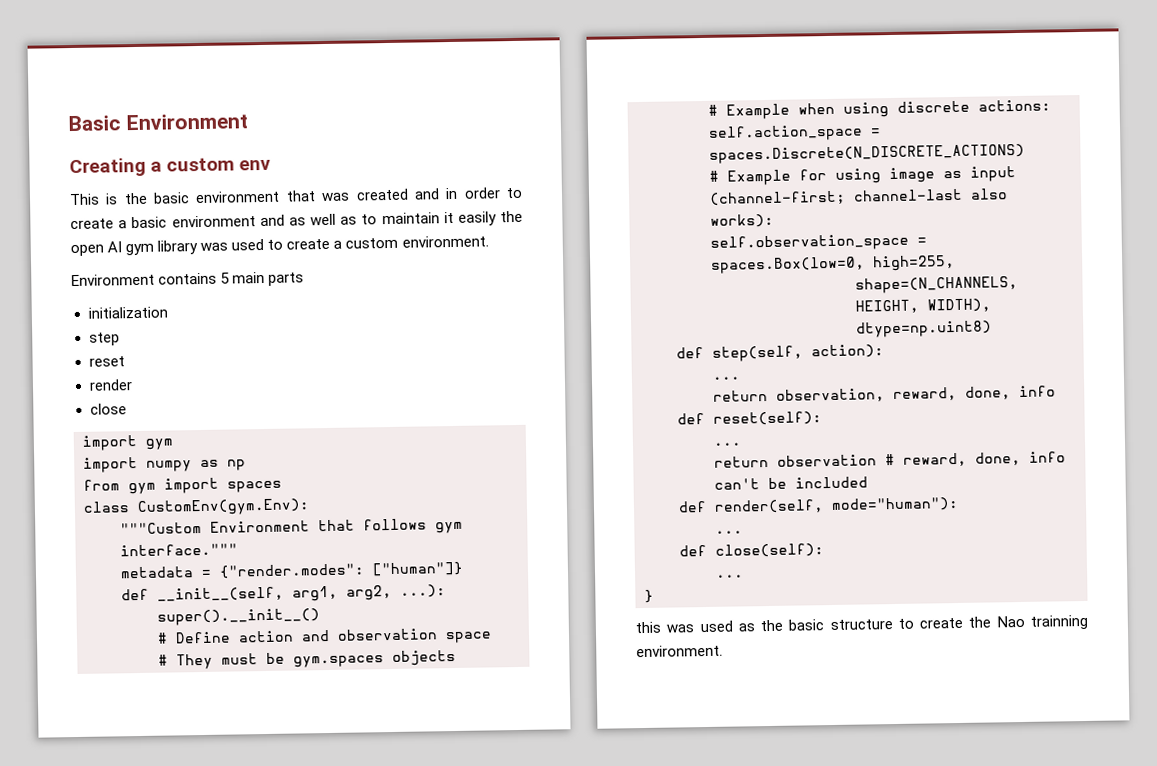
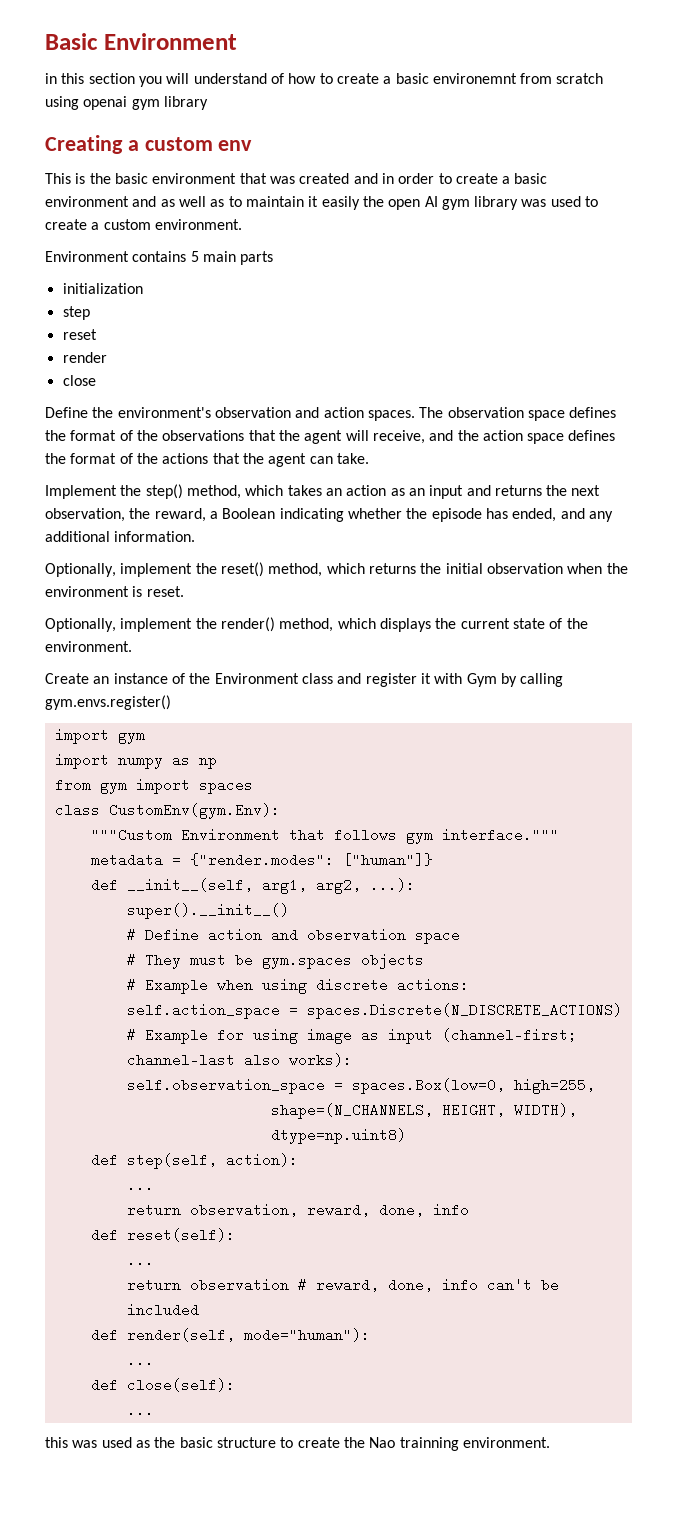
(248, 122) none -> [45,73,604,87] [45,96,208,110] // in this section you will understand of how to create a basic environemnt from scratch using openai gym library
(127, 409) none -> [45,407,617,421] [45,430,616,444] [45,453,369,467] [45,484,601,499] [45,508,613,522] [45,531,196,542] [45,562,628,577] [45,586,184,597] [45,617,588,632] [45,641,132,652] [45,673,564,687] [45,695,171,710] // Define the environment's observation and action spaces. The observation space defines the format of the observations that the agent will receive, and the action space defines the format of the actions that the agent can take. // Implement the step() method, which takes an action as an input and returns the next observation, the reward, a Boolean indicating whether the episode has ended, and any additional information. // Optionally, implement the reset() method, which returns the initial observation when the environment is reset. // Optionally, implement the render() method, which displays the current state of the environment. // Create an instance of the Environment class and register it with Gym by calling gym.envs.register()
[644,589,654,603] // } -> (154, 1410) none

